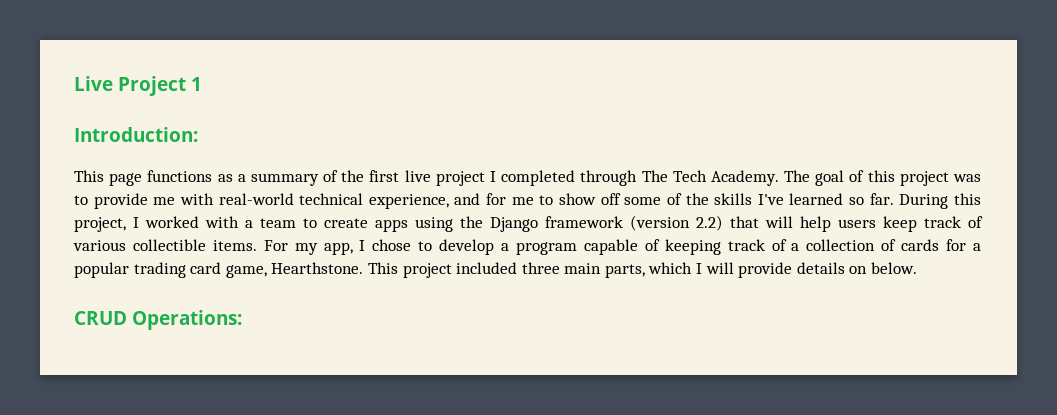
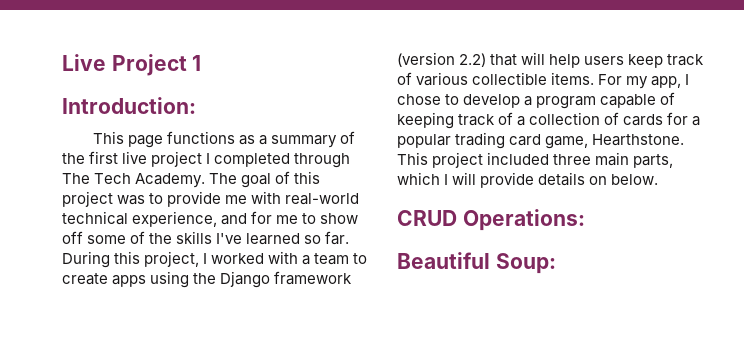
(243, 320) none -> [397,252,556,274] // Beautiful Soup:

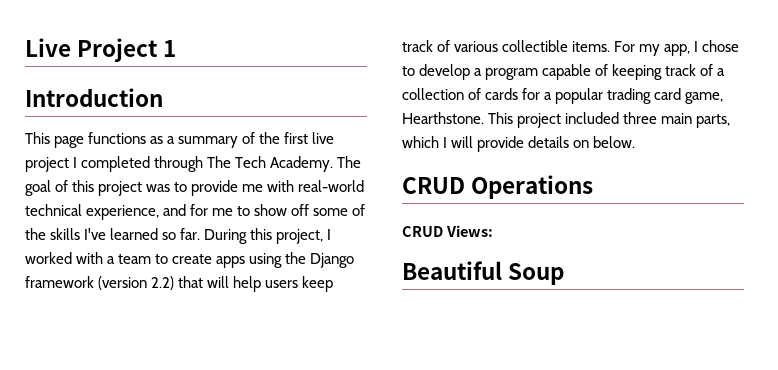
[62,97,196,114] Introduction: -> [25,88,163,107] Introduction
[462,209,585,231] Operations: -> [471,175,594,199] [402,225,493,237] Operations // CRUD Views:
[495,253,556,274] Soup: -> [508,263,565,285] Soup

